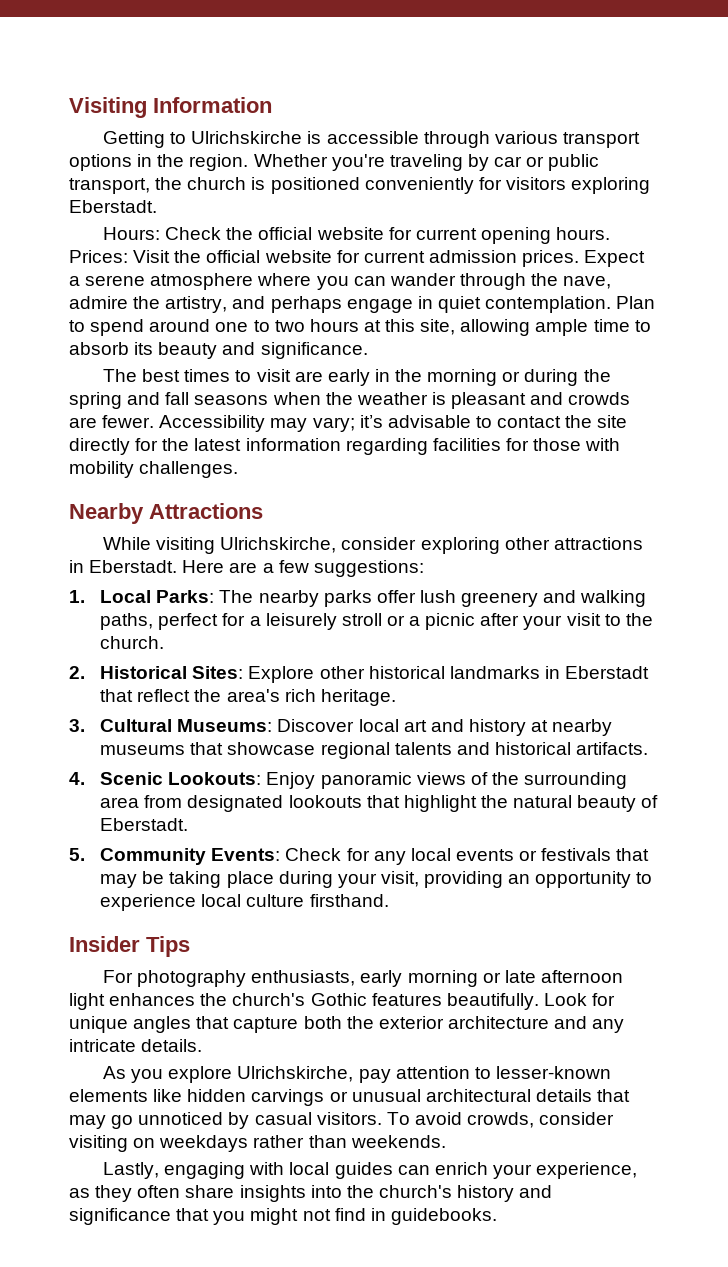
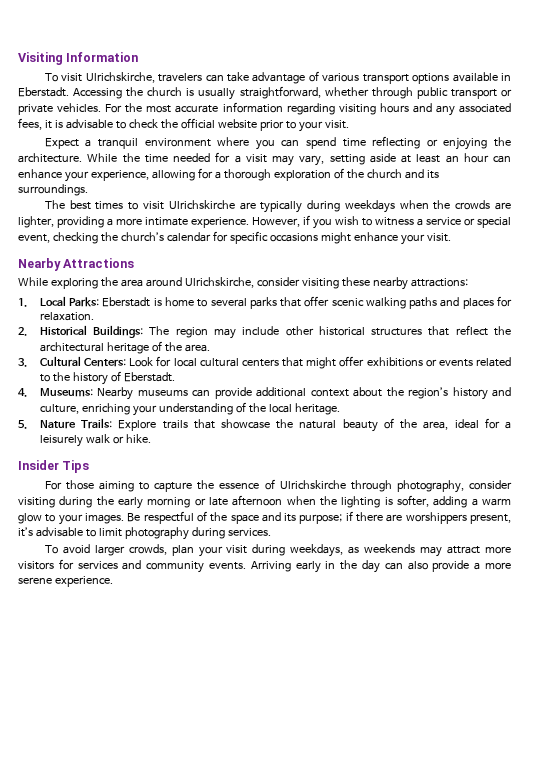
[103,131,640,148] [69,154,600,171] [69,177,651,194] [69,200,157,213] [103,227,611,244] [69,250,646,267] [69,273,612,290] [69,296,656,313] [69,319,651,336] [69,342,368,359] Getting to Ulrichskirche is accessible through various transport options in the region. Whether you're traveling by car or public transport, the church is positioned conveniently for visitors exploring Eberstadt. // Hours: Check the official website for current opening hours. Prices: Visit the official website for current admission prices. Expect a serene atmosphere where you can wander through the nave, admire the artistry, and perhaps engage in quiet contemplation. Plan to spend around one to two hours at this site, allowing ample time to absorb its beauty and significance. -> [44,71,512,84] [18,86,512,100] [18,102,511,116] [18,118,349,132] [44,136,512,150] [18,152,511,166] [18,168,439,182] [18,184,88,196] To visit Ulrichskirche, travelers can take advantage of various transport options available in Eberstadt. Accessing the church is usually straightforward, whether through public transport or private vehicles. For the most accurate information regarding visiting hours and any associated fees, it is advisable to check the official website prior to your visit. // Expect a tranquil environment where you can spend time reflecting or enjoying the architecture. While the time needed for a visit may vary, setting aside at least an hour can enhance your experience, allowing for a thorough exploration of the church and its surroundings.
[294,369,611,386] [69,392,631,409] [69,415,628,432] [69,438,621,455] [69,461,239,478] [69,503,263,524] [103,537,643,554] [69,560,424,577] [69,590,647,607] [100,613,653,630] [100,636,165,649] [69,666,650,683] [100,689,396,706] [69,719,613,736] [100,742,649,759] [69,772,628,789] [100,795,659,812] [100,818,189,831] [69,848,650,865] [100,871,653,888] [100,894,389,911] [69,936,190,957] [103,970,356,987] are early in the morning or during the spring and fall seasons when the weather is pleasant and crowds are fewer. Accessibility may vary; it’s advisable to contact the site directly for the latest information regarding facilities for those with mobility challenges. // Nearby Attractions // While visiting Ulrichskirche, consider exploring other attractions in Eberstadt. Here are a few suggestions: // 1. Local Parks: The nearby parks offer lush greenery and walking paths, perfect for a leisurely stroll or a picnic after your visit to the church. // 2. Historical Sites: Explore other historical landmarks in Eberstadt that reflect the area's rich heritage. // 3. Cultural Museums: Discover local art and history at nearby museums that showcase regional talents and historical artifacts. // 4. Scenic Lookouts: Enjoy panoramic views of the surrounding area from designated lookouts that highlight the natural beauty of Eberstadt. // 5. Community Events: Check for any local events or festivals that may be taking place during your visit, providing an opportunity to experience local culture firsthand. // Insider Tips // For photography enthusiasts, -> [168,200,511,213] [18,215,511,229] [18,231,451,245] [18,258,135,271] [18,277,468,290] [18,296,512,309] [39,312,94,321] [18,325,512,339] [39,341,210,354] [18,356,512,369] [39,371,175,385] [18,387,512,400] [39,402,340,416] [18,418,511,432] [39,434,151,447] [18,460,90,473] [44,479,512,493] [18,496,114,508] Ulrichskirche are typically during weekdays when the crowds are lighter, providing a more intimate experience. However, if you wish to witness a service or special event, checking the church’s calendar for specific occasions might enhance your visit. // Nearby Attractions // While exploring the area around Ulrichskirche, consider visiting these nearby attractions: // 1. Local Parks: Eberstadt is home to several parks that offer scenic walking paths and places for relaxation. // 2. Historical Buildings: The region may include other historical structures that reflect the architectural heritage of the area. // 3. Cultural Centers: Look for local cultural centers that might offer exhibitions or events related to the history of Eberstadt. // 4. Museums: Nearby museums can provide additional context about the region’s history and culture, enriching your understanding of the local heritage. // 5. Nature Trails: Explore trails that showcase the natural beauty of the area, ideal for a leisurely walk or hike. // Insider Tips // For those aiming to capture the essence of Ulrichskirche through photography, consider visiting during the
[69,993,616,1010] [69,1016,625,1033] [69,1039,203,1052] [103,1066,611,1083] [69,1089,631,1106] [69,1112,615,1129] [69,1135,446,1152] [103,1162,638,1179] [69,1185,553,1202] [69,1208,497,1225] light enhances the church's Gothic features beautifully. Look for unique angles that capture both the exterior architecture and any intricate details. // As you explore Ulrichskirche, pay attention to lesser-known elements like hidden carvings or unusual architectural details that may go unnoticed by casual visitors. To avoid crowds, consider visiting on weekdays rather than weekends. // Lastly, engaging with local guides can enrich your experience, as they often share insights into the church's history and significance that you might not find in guidebooks. -> [286,495,511,508] [18,511,511,525] [18,527,271,540] [44,544,512,557] [18,559,512,573] [18,576,113,587] when the lighting is softer, adding a warm glow to your images. Be respectful of the space and its purpose; if there are worshippers present, it’s advisable to limit photography during services. // To avoid larger crowds, plan your visit during weekdays, as weekends may attract more visitors for services and community events. Arriving early in the day can also provide a more serene experience.

